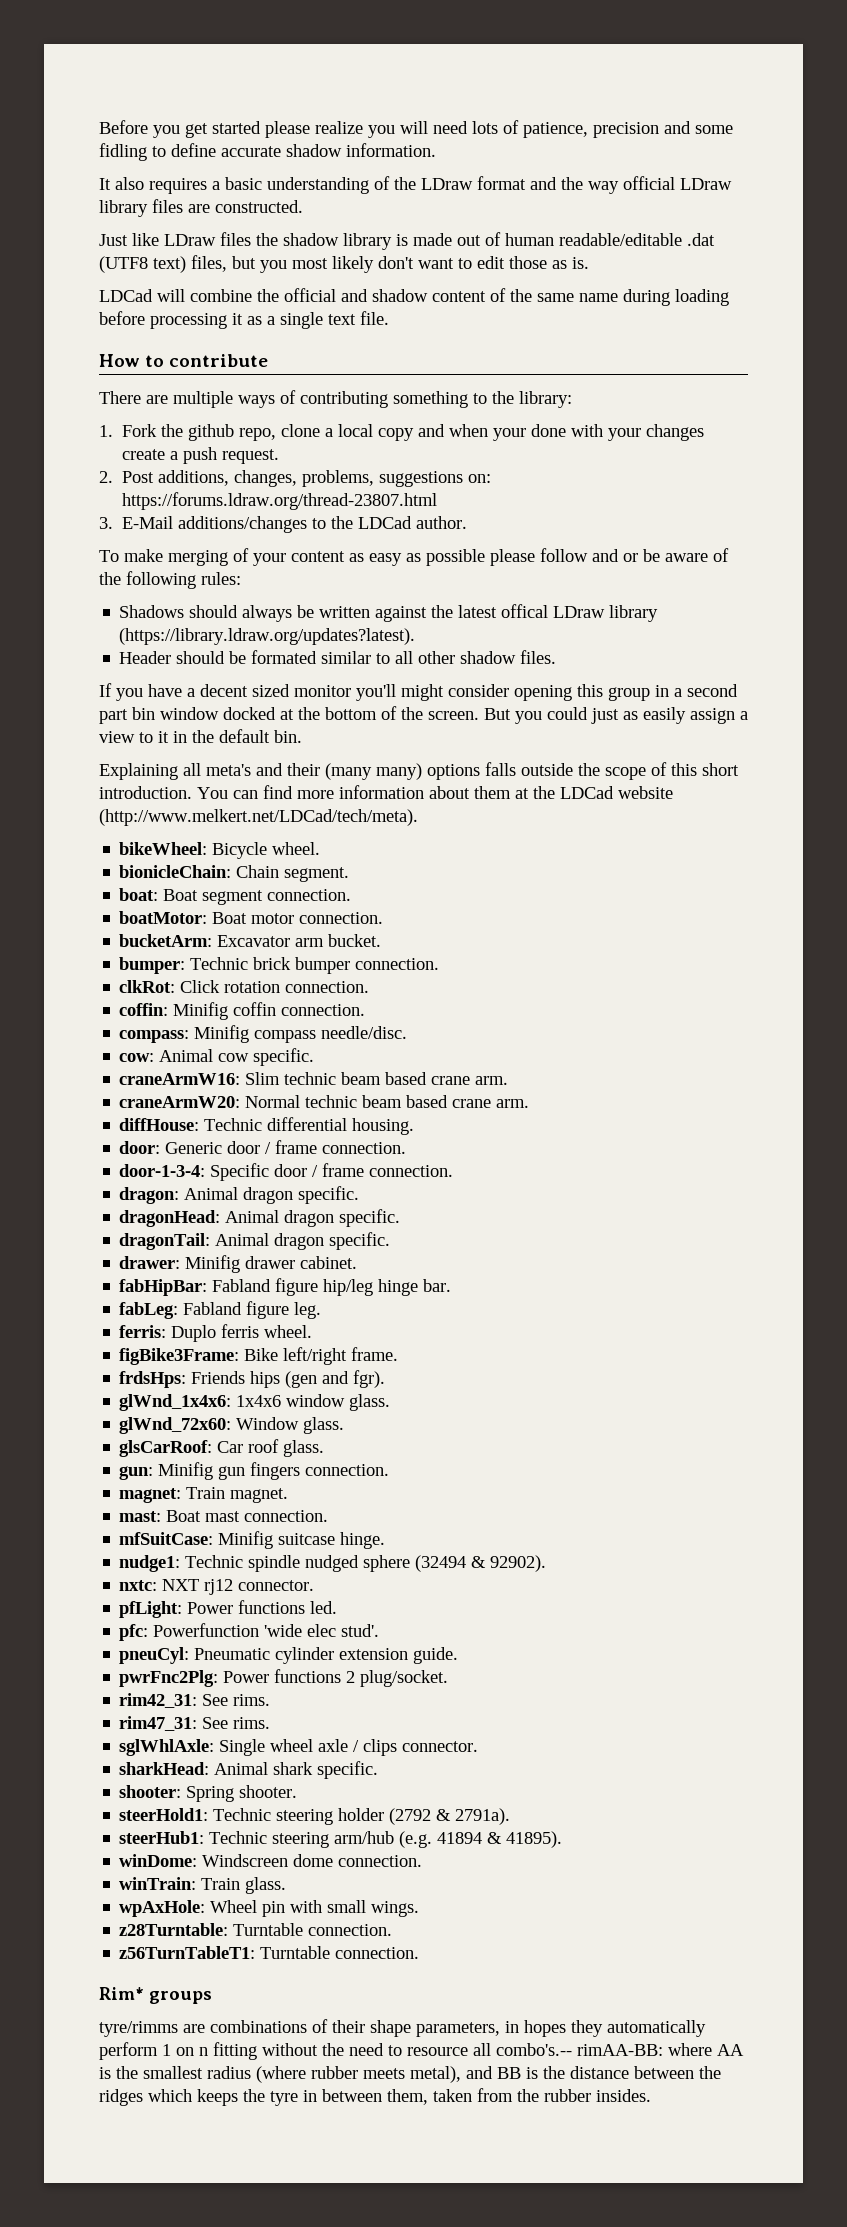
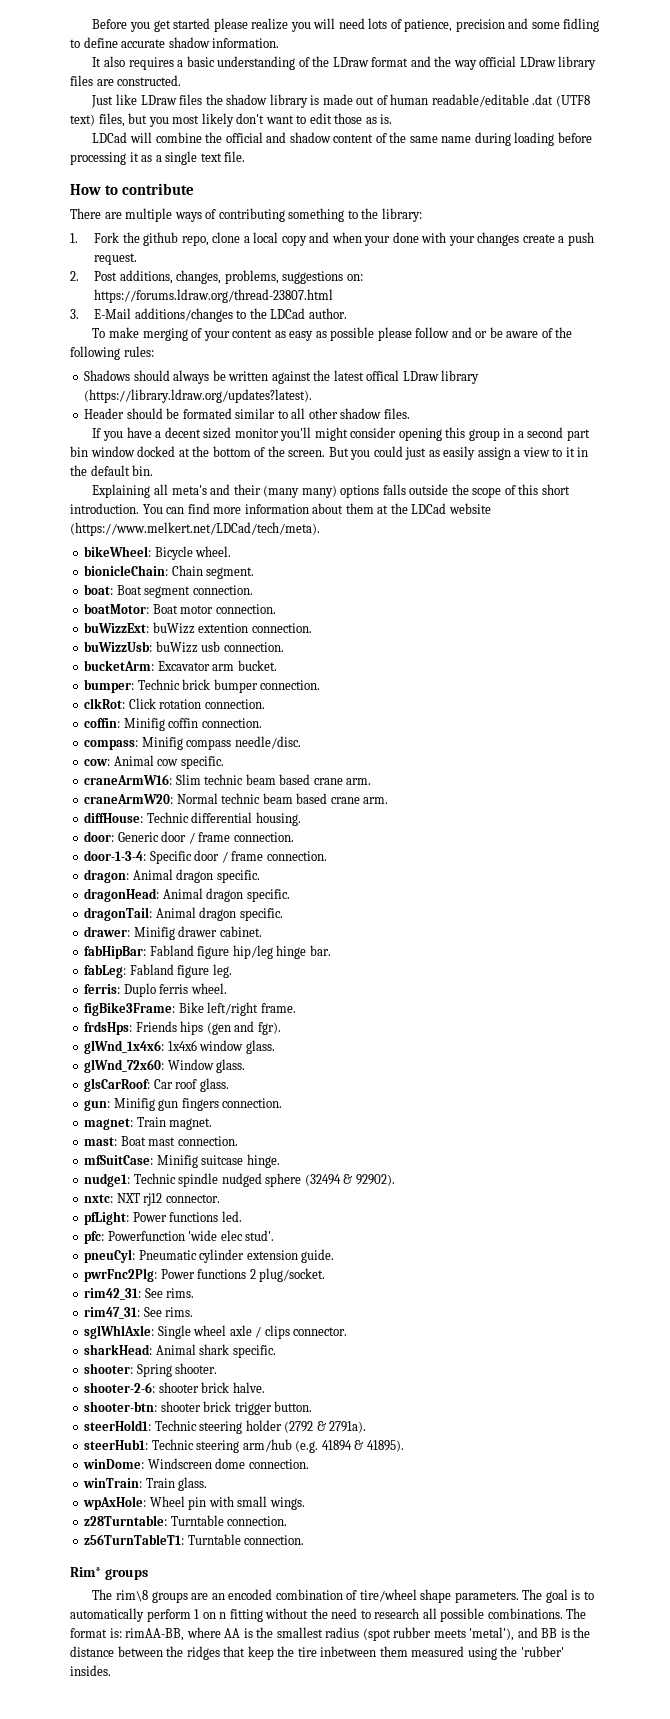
[99,809,418,826] (http://www.melkert.net/LDCad/tech/meta). -> [70,522,320,536] (https://www.melkert.net/LDCad/tech/meta).
(384, 918) none -> [84,622,312,634] [84,641,284,653] // buWizzExt: buWizz extention connection. // buWizzUsb: buWizz usb connection.
(298, 1791) none -> [84,1382,265,1393] [84,1401,313,1415] // shooter-2-6: shooter brick halve. // shooter-btn: shooter brick trigger button.
[99,2019,603,2037] tyre/rimms are combinations of their shape parameters, in hopes they -> [92,1589,594,1603] The rim\8 groups are an encoded combination of tire/wheel shape parameters. The goal is to
[407,2043,663,2056] resource all combo's.-- rimAA-BB: -> [374,1608,587,1622] [70,1628,185,1641] research all possible combinations. The format is: rimAA-BB,
[256,2066,306,2083] (where -> [362,1628,391,1641] (spot
[410,2066,461,2083] metal), -> [469,1627,515,1641] 'metal'),
[148,2088,591,2106] which keeps the tyre in between them, taken from the rubber -> [223,1646,564,1660] that keep the tire inbetween them measured using the 'rubber'

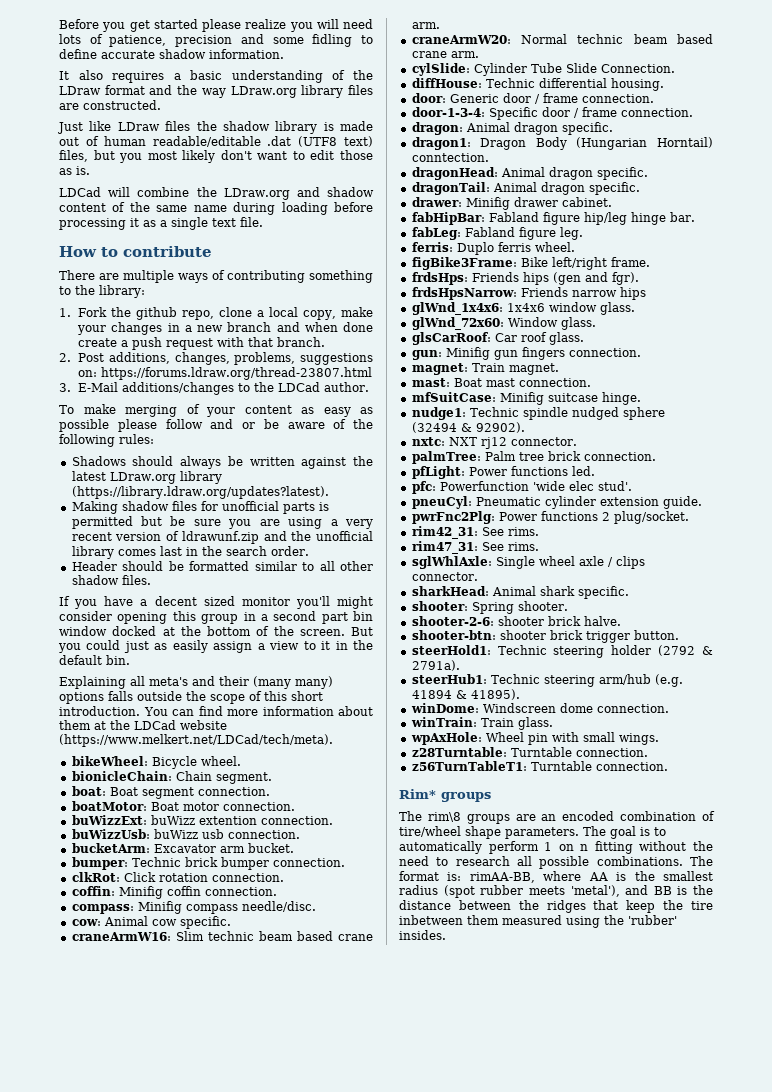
[479,56,556,67] official LDraw -> [230,86,297,98] LDraw.org
[225,132,263,143] official -> [223,188,290,200] LDraw.org
[281,232,594,246] [94,253,138,265] copy and when your done with your changes create a push request. -> [303,307,373,320] [77,322,373,335] [78,337,326,350] copy, make your changes in a new branch and when done create a push request with that branch.
[366,370,439,381] offical LDraw -> [109,472,176,484] LDraw.org
(313, 396) none -> [71,501,329,514] [71,516,373,529] [71,531,373,544] [71,546,309,559] // Making shadow files for unofficial parts is permitted but be sure you are using a very recent version of ldrawunf.zip and the unofficial library comes last in the search order.
[182,408,232,419] formated -> [189,561,250,571] formatted
(389, 800) none -> [411,63,675,76] // cylSlide: Cylinder Tube Slide Connection.
(260, 876) none -> [411,137,713,150] [411,153,489,162] // dragon1: Dragon Body (Hungarian Horntail) conntection.
(281, 1028) none -> [411,287,646,300] // frdsHpsNarrow: Friends narrow hips
(220, 1198) none -> [411,451,656,464] // palmTree: Palm tree brick connection.

